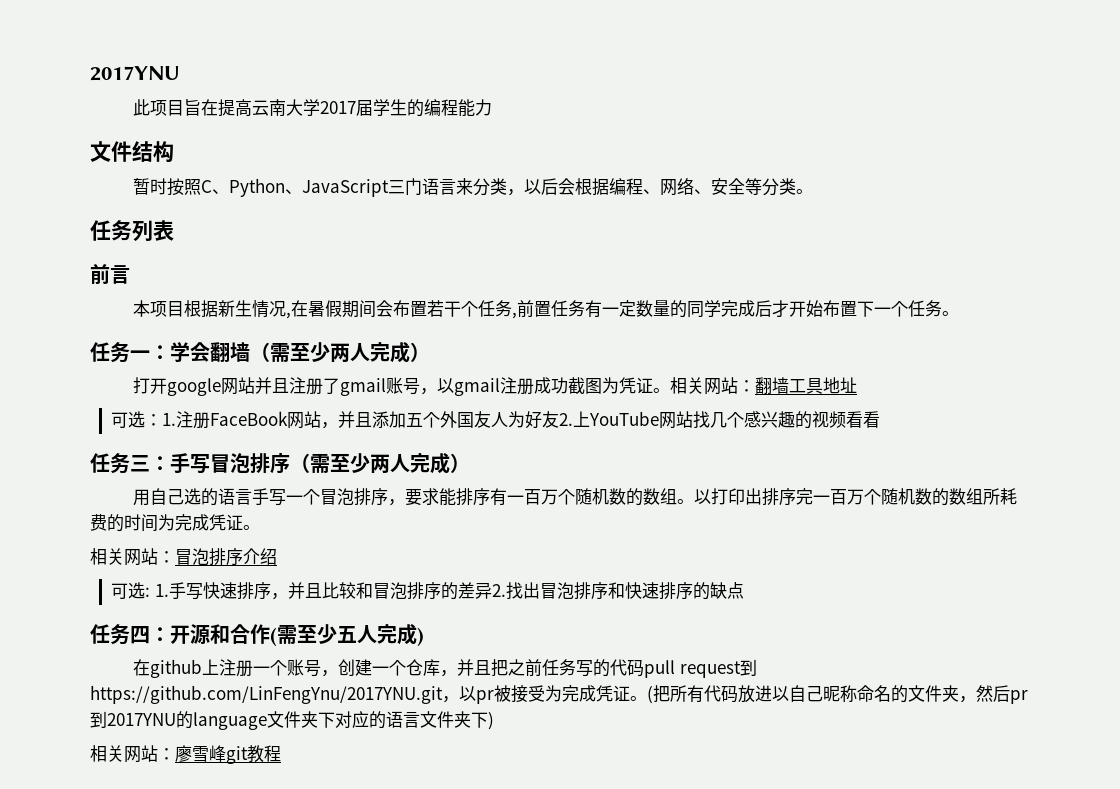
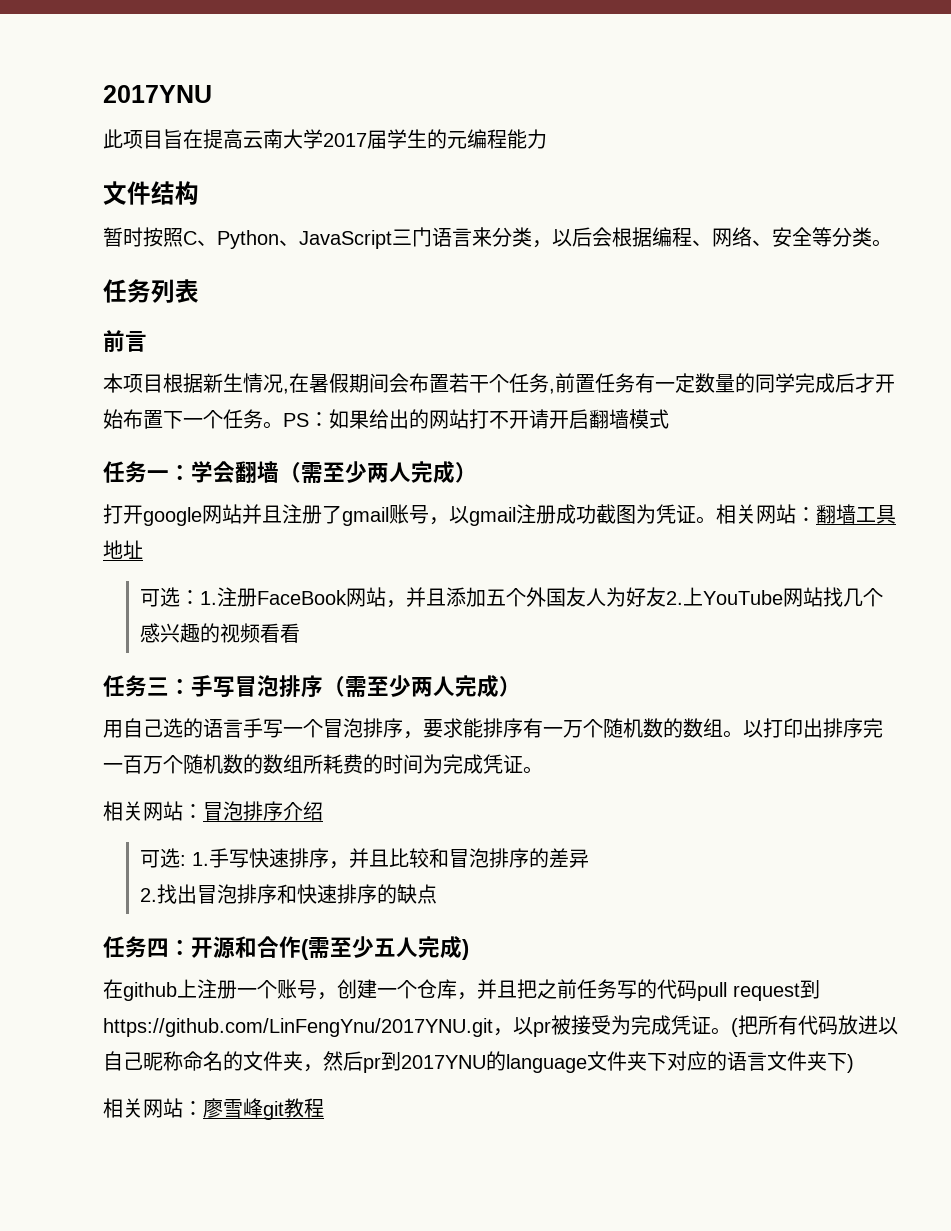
(425, 108) none -> [447,131,467,149] 元
(960, 313) none -> [283,409,669,429] PS：如果给出的网站打不开请开启翻墙模式
[524,489,542,505] 百 -> (563, 731) none
(492, 591) none -> (589, 858) //

